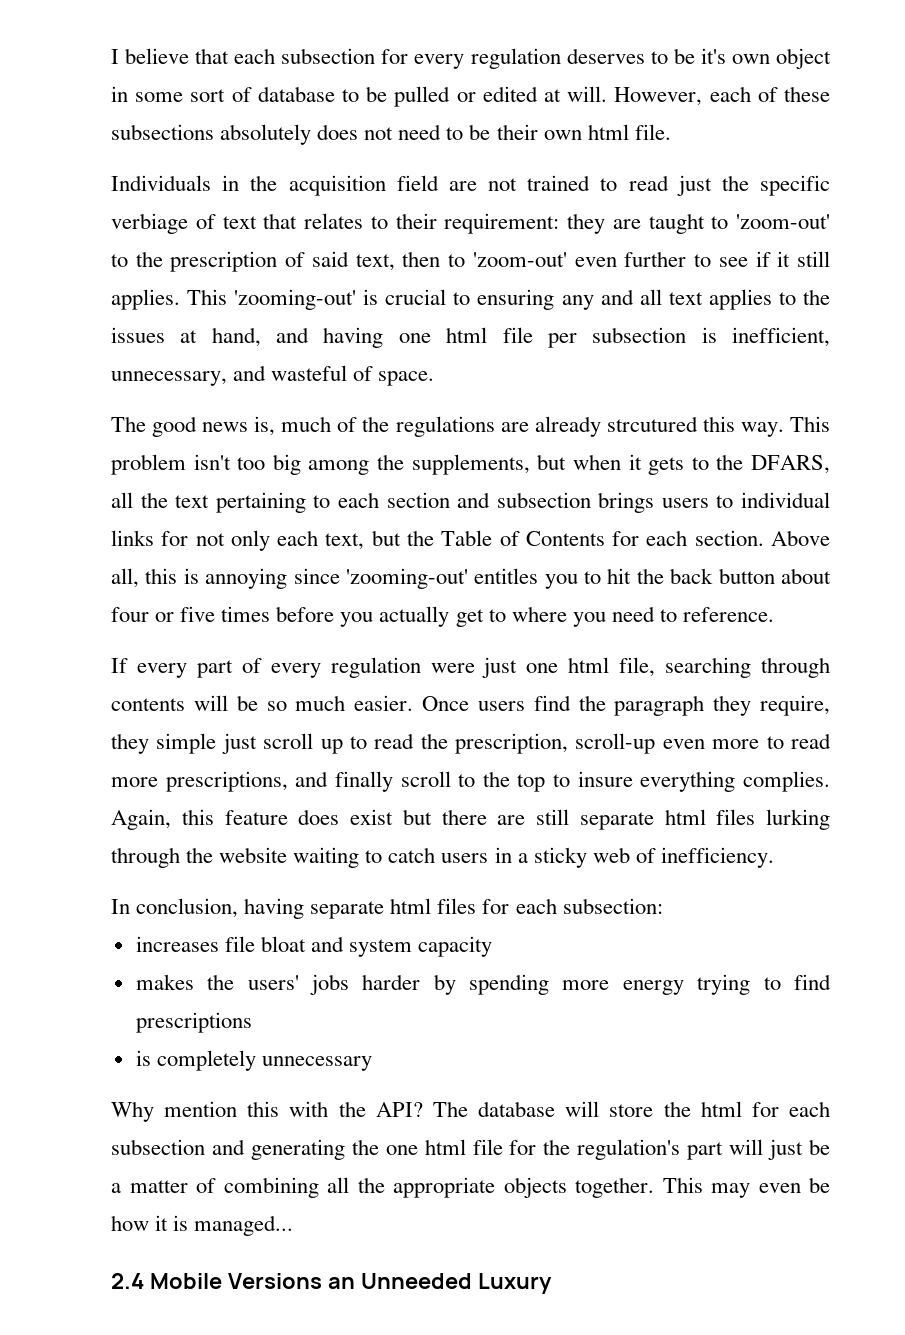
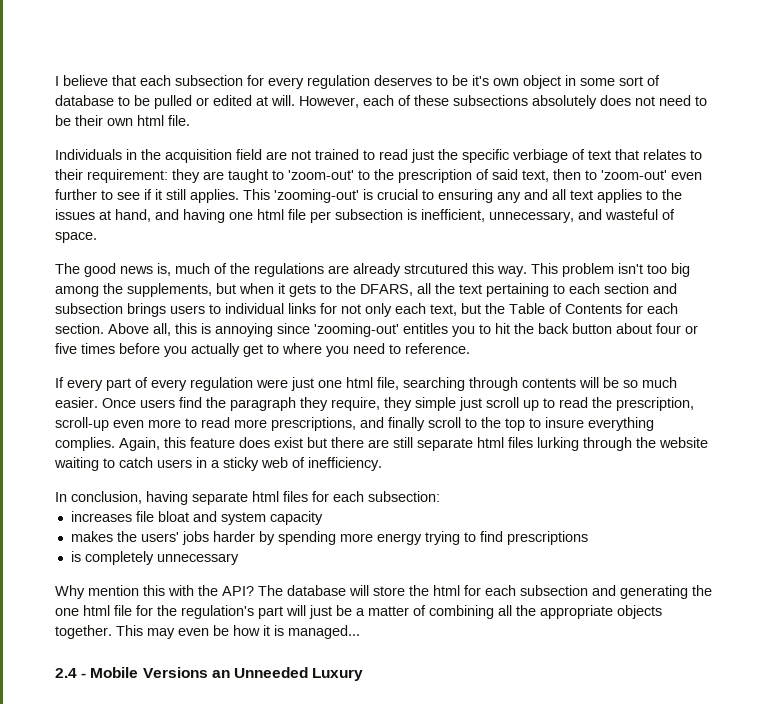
(144, 1281) none -> [81,673,87,678] -

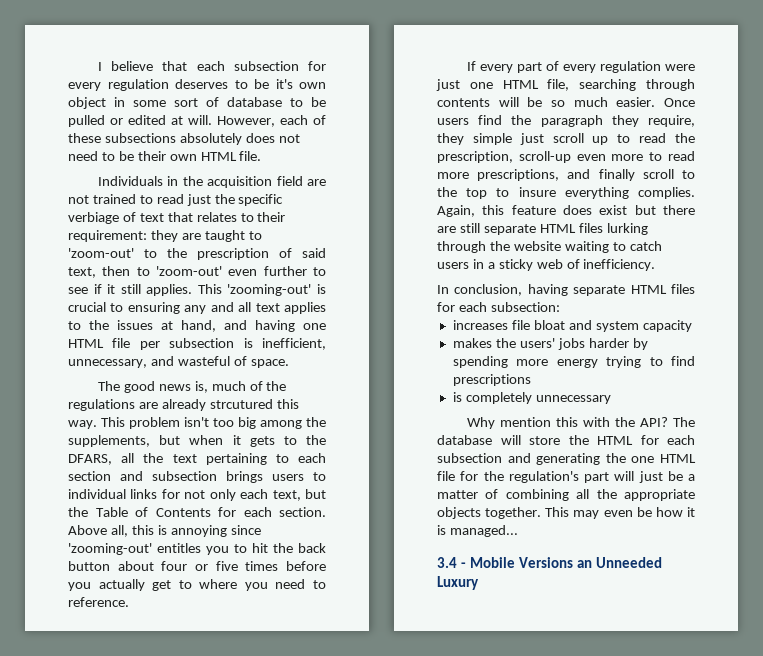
[137,115,164,126] html -> [200,152,237,161] HTML
[257,209,284,220] html -> [68,339,104,348] HTML
[346,377,373,388] html -> [502,80,539,89] HTML
[477,437,504,448] html -> [539,224,576,233] HTML
[252,491,279,502] html -> [630,285,667,294] HTML
[433,585,460,596] html -> [597,436,633,445] HTML
[83,605,110,616] html -> [660,454,696,463] HTML
[55,668,77,678] 2.4 -> [437,557,457,568] 3.4

